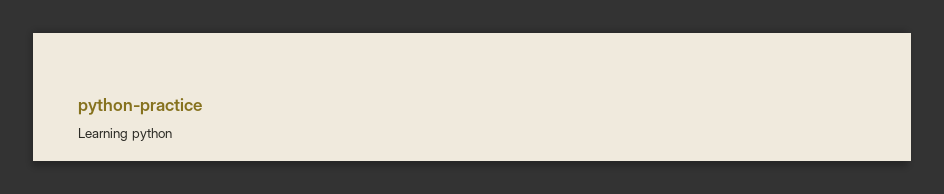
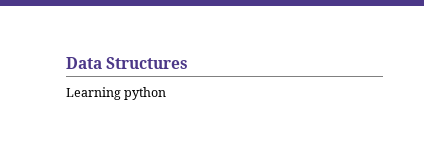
[78,98,202,115] python-practice -> [66,57,189,69] Data Structures

